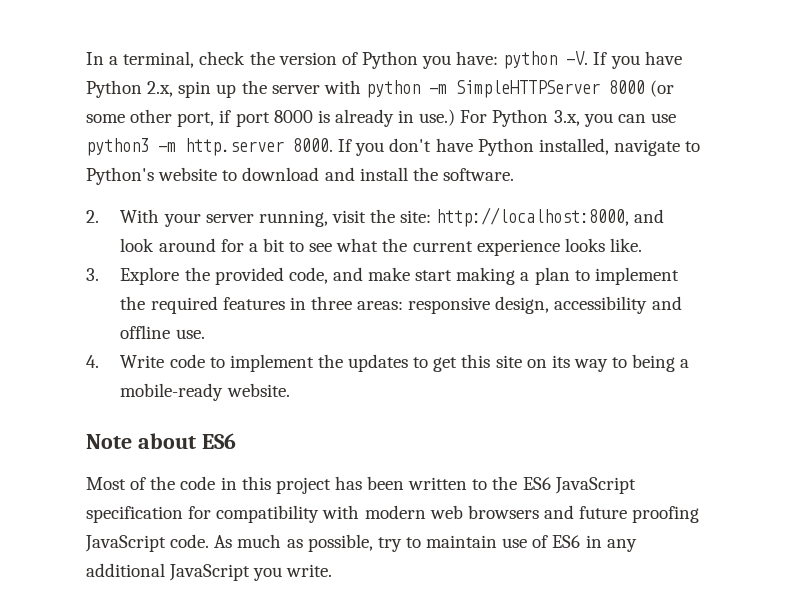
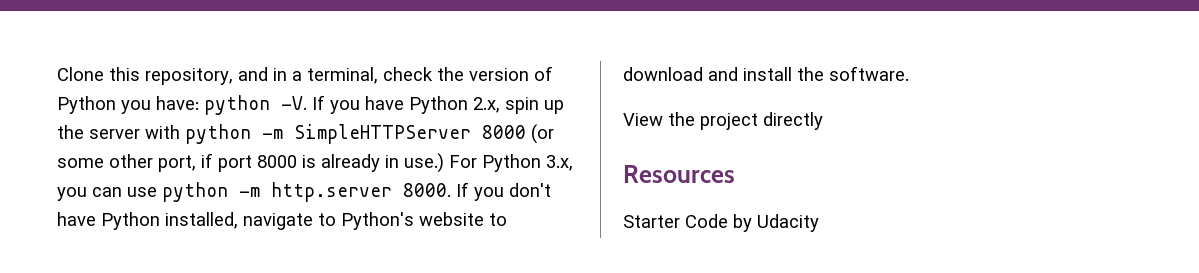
[86,52,104,65] In -> [57,67,287,85] Clone this repository, and in
[86,138,149,156] python3 -> [162,182,228,202] python
[86,207,665,227] [120,238,642,256] [86,267,679,285] [120,296,682,314] [120,325,205,339] [86,354,690,372] [120,383,290,401] [86,433,236,449] [86,476,636,494] [86,505,700,523] [85,534,637,552] [86,563,333,581] 2. With your server running, visit the site: http://localhost:8000, and look around for a bit to see what the current experience looks like. // 3. Explore the provided code, and make start making a plan to implement the required features in three areas: responsive design, accessibility and offline use. // 4. Write code to implement the updates to get this site on its way to being a mobile-ready website. // Note about ES6 // Most of the code in this project has been written to the ES6 JavaScript specification for compatibility with modern web browsers and future proofing JavaScript code. As much as possible, try to maintain use of ES6 in any additional JavaScript you write. -> [623,112,823,130] [623,165,735,183] [623,214,819,232] View the project directly // Resources // Starter Code by Udacity

